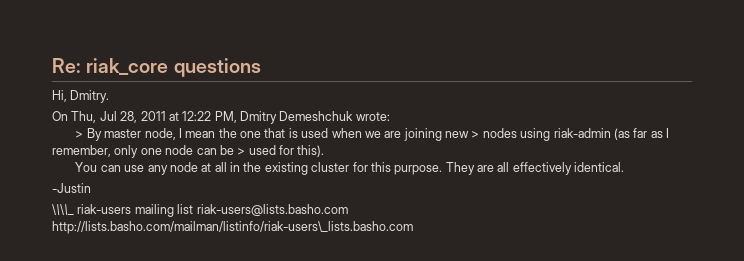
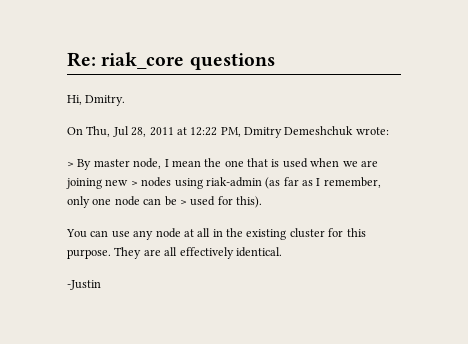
[52,204,348,217] [52,221,413,234] // \\\\_ riak-users mailing list riak-users@lists.basho.com http://lists.basho.com/mailman/listinfo/riak-users\_lists.basho.com -> (101, 285) none

